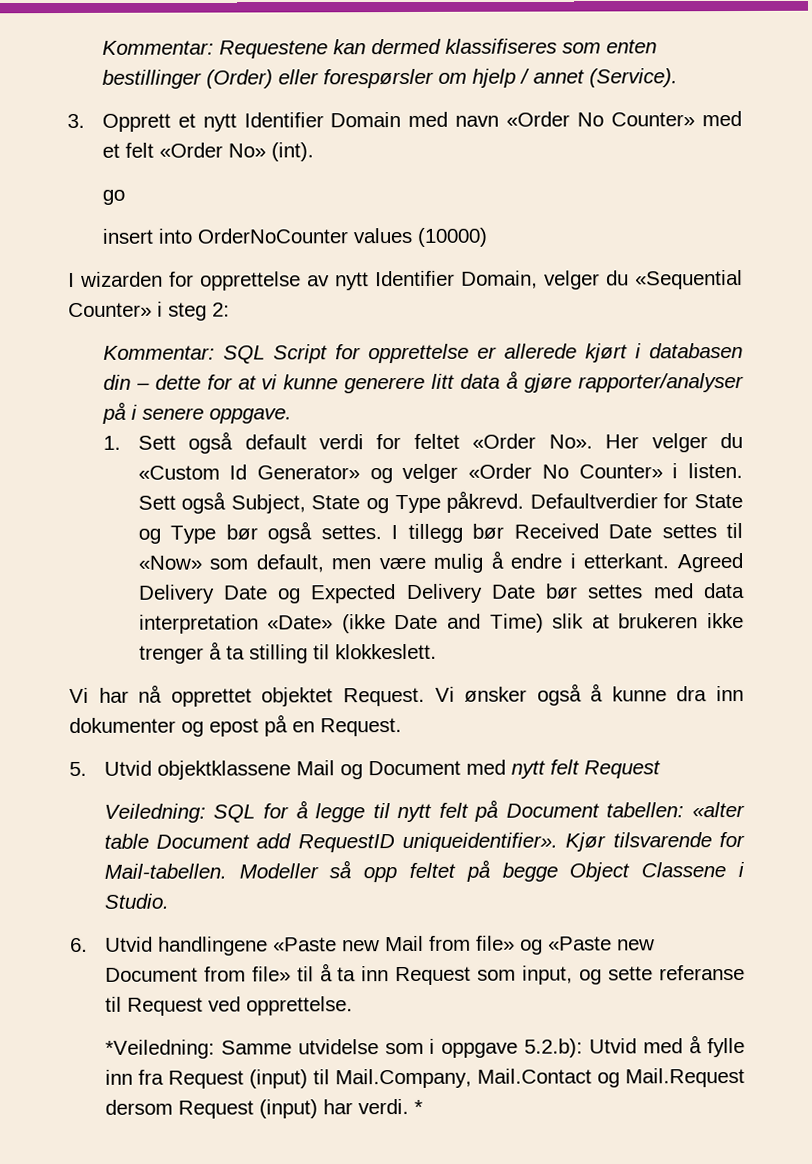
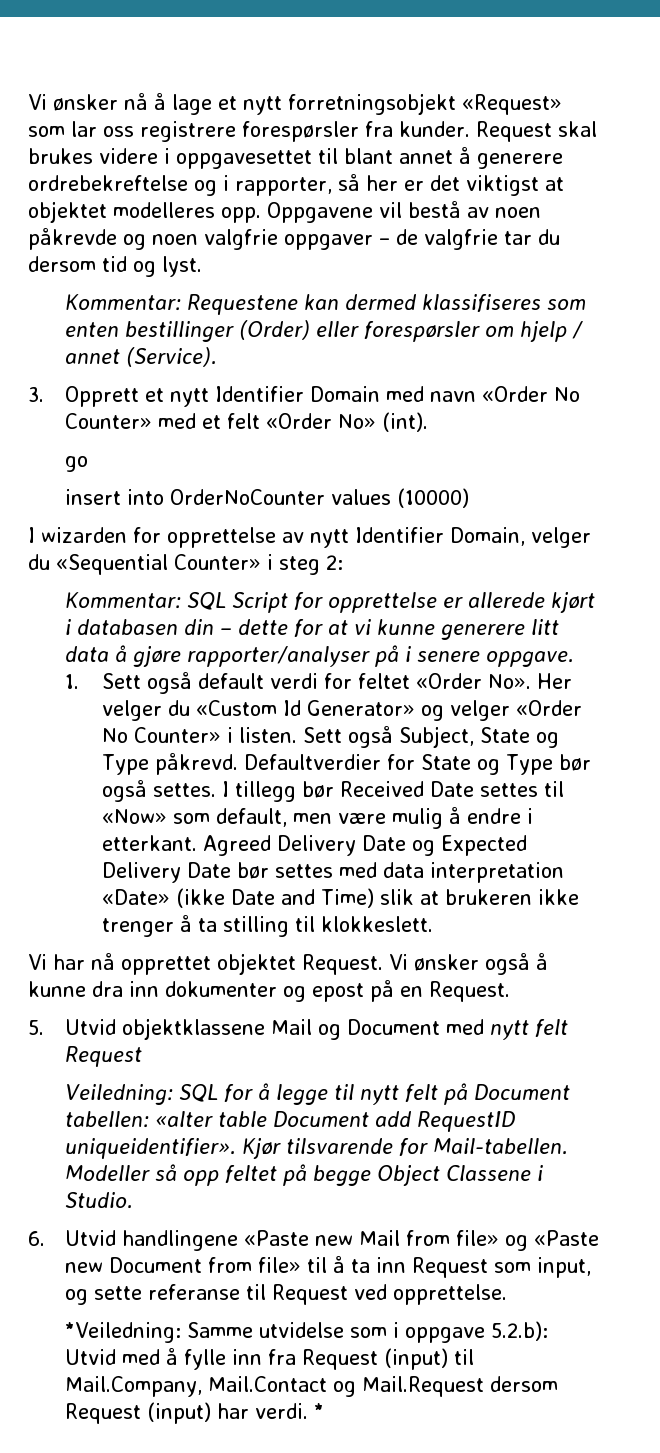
(101, 47) none -> [28,93,562,115] [28,121,597,142] [28,147,563,169] [28,174,564,196] [28,201,541,223] [28,228,560,250] [28,256,202,277] Vi ønsker nå å lage et nytt forretningsobjekt «Request» som lar oss registrere forespørsler fra kunder. Request skal brukes videre i oppgavesettet til blant annet å generere ordrebekreftelse og i rapporter, så her er det viktigst at objektet modelleres opp. Oppgavene vil bestå av noen påkrevde og noen valgfrie oppgaver – de valgfrie tar du dersom tid og lyst. //

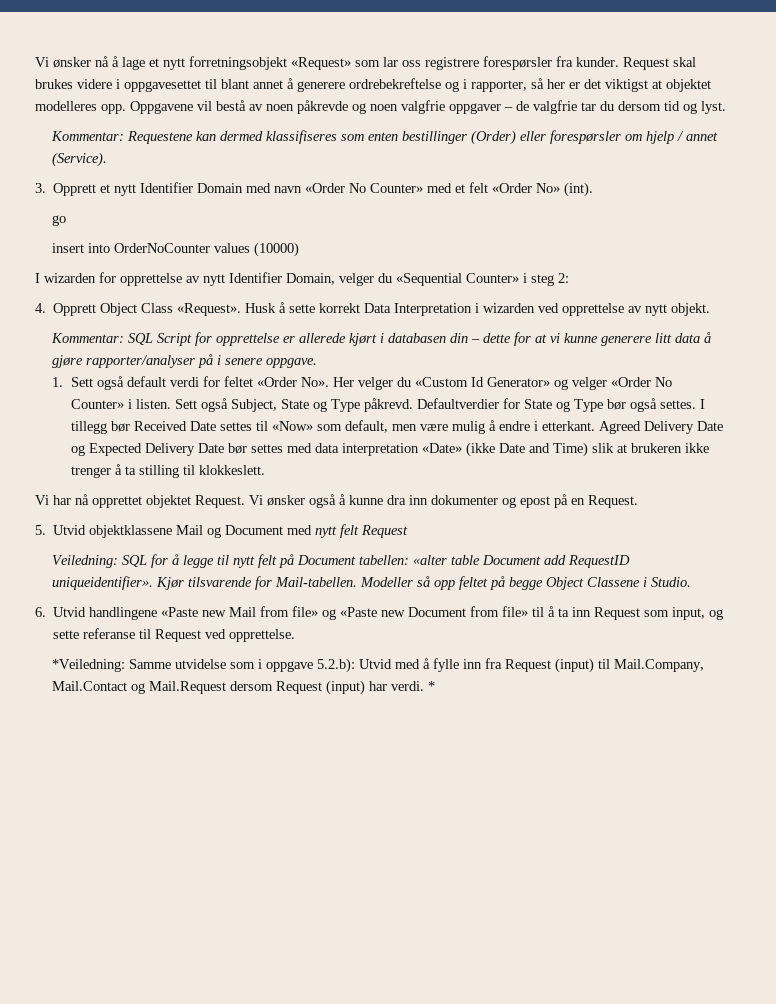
(343, 562) none -> [35,302,711,316] // 4. Opprett Object Class «Request». Husk å sette korrekt Data Interpretation i wizarden ved opprettelse av nytt objekt.

